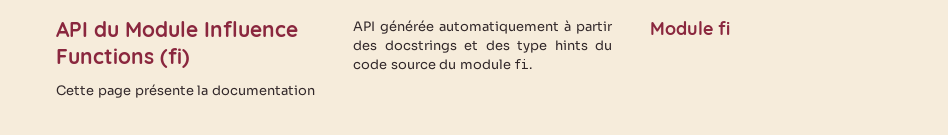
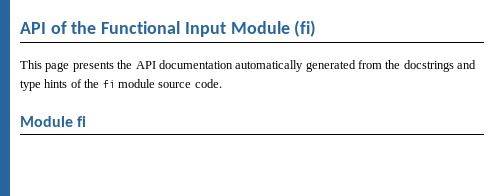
[56,21,298,37] [56,48,190,68] [56,84,315,98] [353,20,613,34] [353,40,612,53] [353,59,533,70] API du Module Influence Functions (fi) // Cette page présente la documentation API générée automatiquement à partir des docstrings et des type hints du code source du module fi. -> [20,20,317,37] [20,60,477,72] [20,79,222,91] API of the Functional Input Module (fi) // This page presents the API documentation automatically generated from the docstrings and type hints of the fi module source code.

